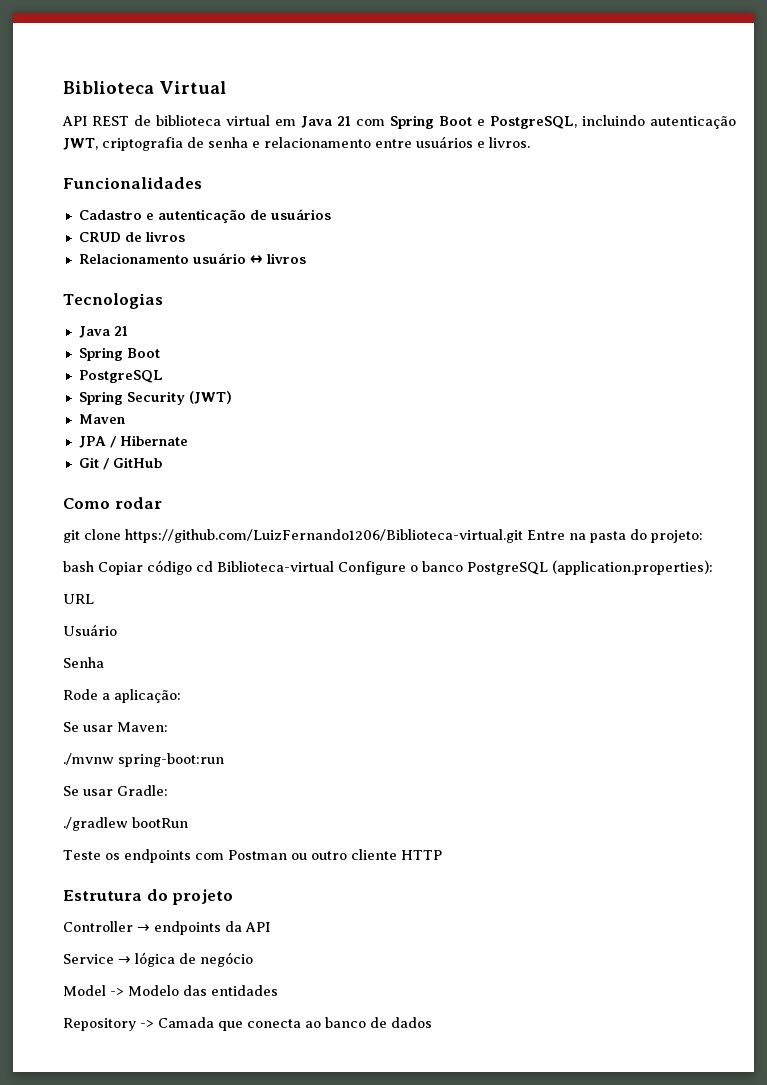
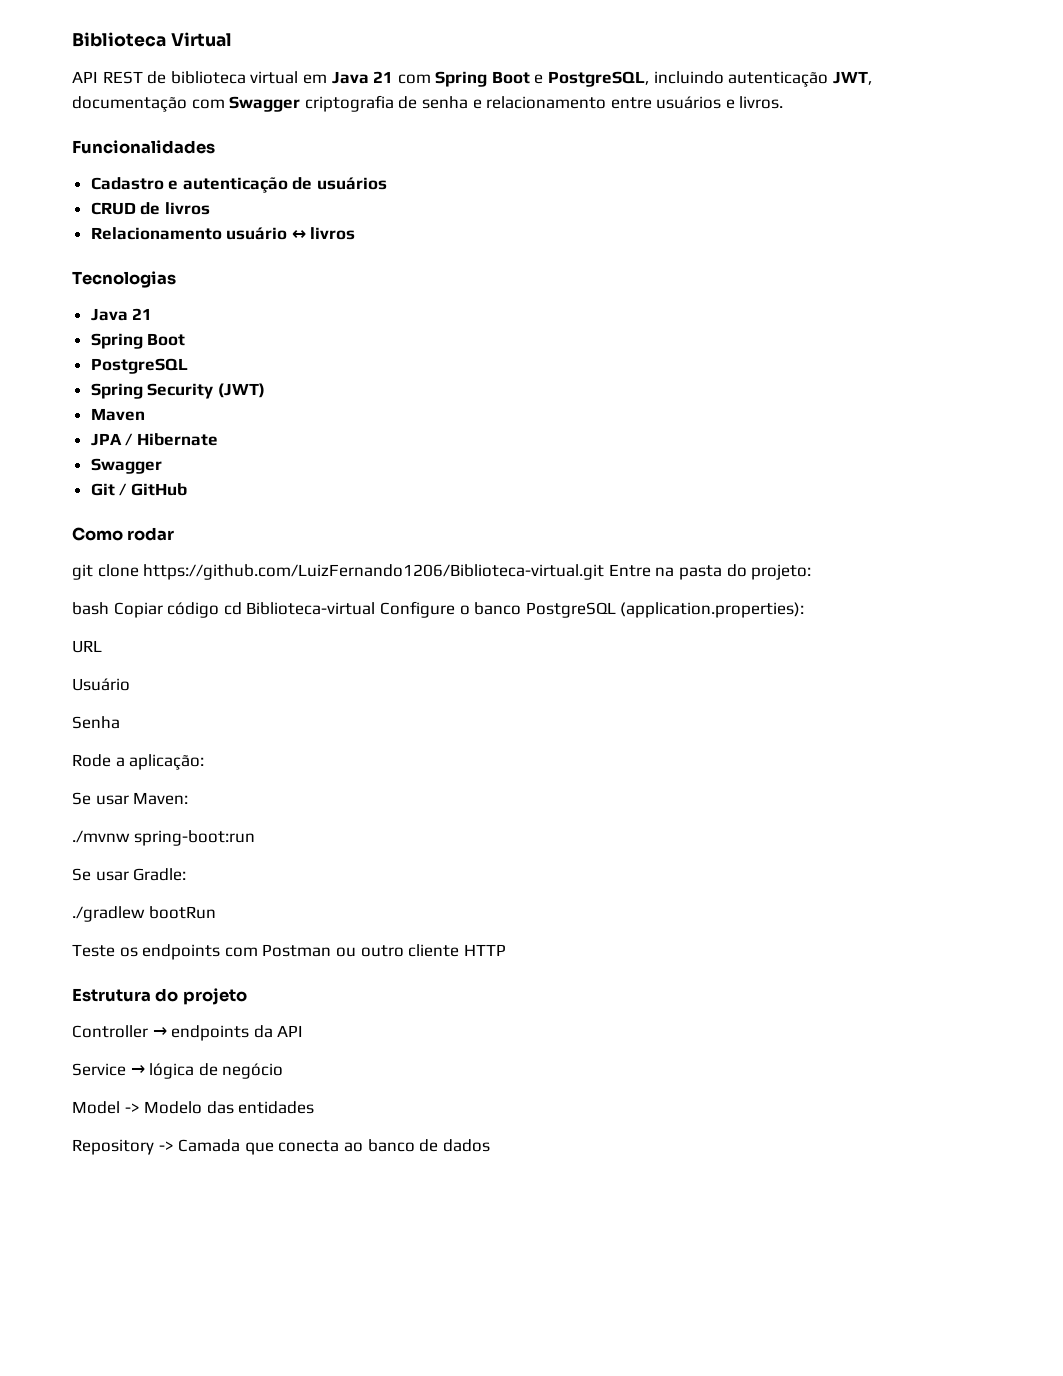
(98, 144) none -> [72,96,301,112] documentação com Swagger
(188, 440) none -> [90,458,162,474] // Swagger

